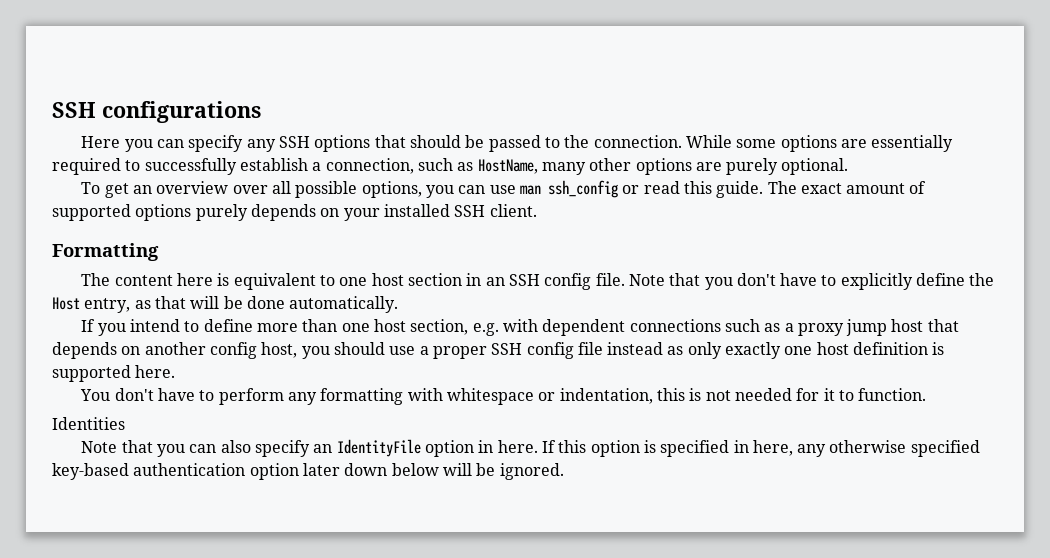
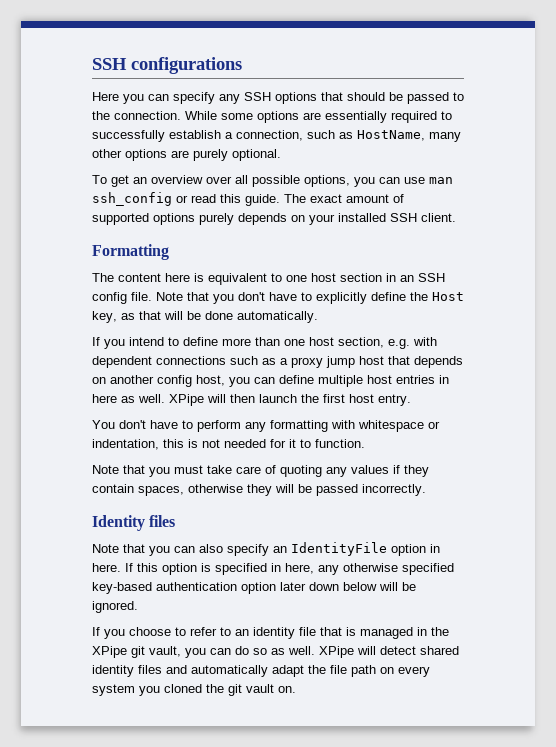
[84,298,131,313] entry, -> [92,311,117,323] key,
[333,342,945,359] [52,365,176,382] should use a proper SSH config file instead as only exactly one host definition is supported here. -> [254,375,449,387] [92,394,411,406] can define multiple host entries in here as well. XPipe will then launch the first host entry.
[52,417,125,430] Identities -> [92,465,429,477] [92,484,426,496] [92,515,176,531] Note that you must take care of quoting any values if they contain spaces, otherwise they will be passed incorrectly. // Identity files
(564, 471) none -> [92,627,449,639] [92,646,459,658] [92,665,430,677] [92,684,296,696] // If you choose to refer to an identity file that is managed in the XPipe git vault, you can do so as well. XPipe will detect shared identity files and automatically adapt the file path on every system you cloned the git vault on.

